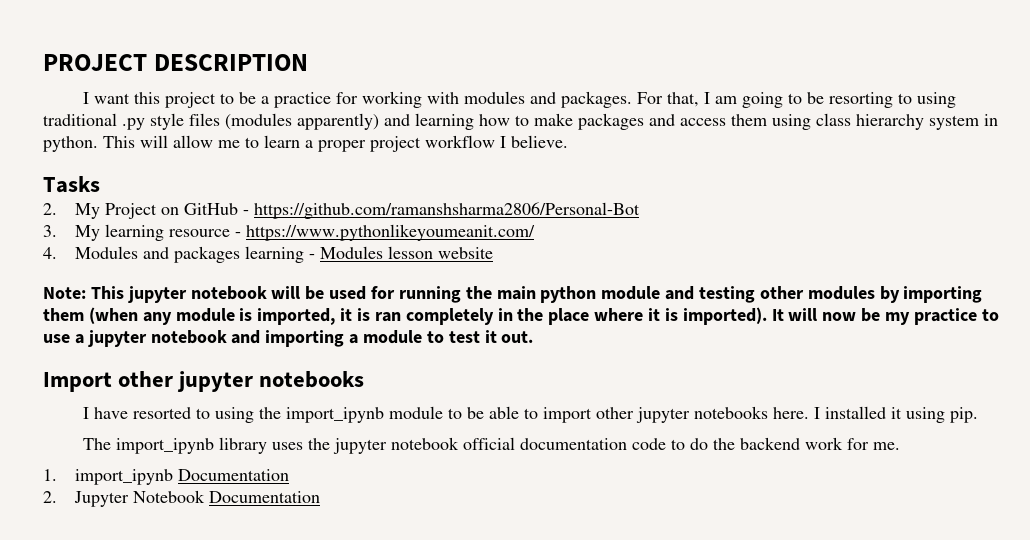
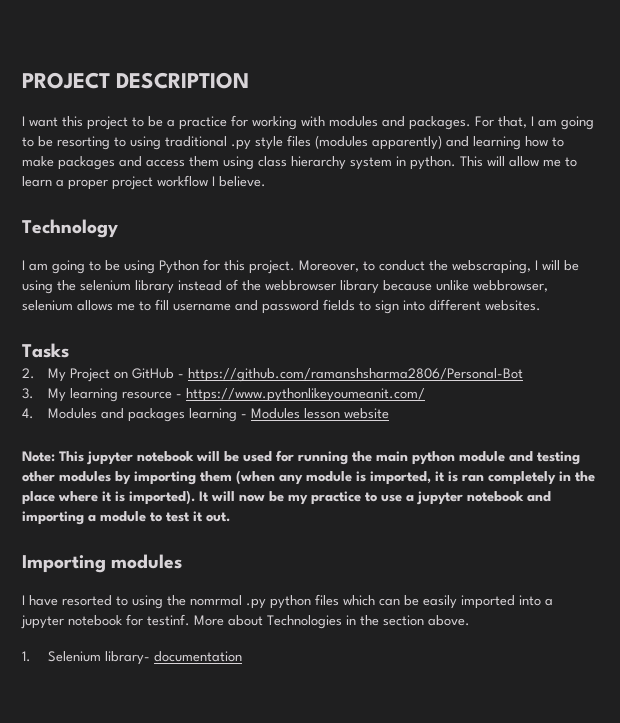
(568, 141) none -> [22,219,118,238] [22,259,579,274] [22,279,548,294] [22,299,541,314] // Technology // I am going to be using Python for this project. Moreover, to conduct the webscraping, I will be using the selenium library instead of the webbrowser library because unlike webbrowser, selenium allows me to fill username and password fields to sign into different websites.
[43,371,365,392] Import other jupyter notebooks -> [22,554,183,573] Importing modules
[286,406,979,423] [83,437,901,454] [43,469,290,485] [43,490,321,507] import_ipynb module to be able to import other jupyter notebooks here. I installed it using pip. // The import_ipynb library uses the jupyter notebook official documentation code to do the backend work for me. // 1. import_ipynb Documentation // 2. Jupyter Notebook Documentation -> [190,594,553,609] [21,614,470,629] [22,651,243,665] nomrmal .py python files which can be easily imported into a jupyter notebook for testinf. More about Technologies in the section above. // 1. Selenium library- documentation

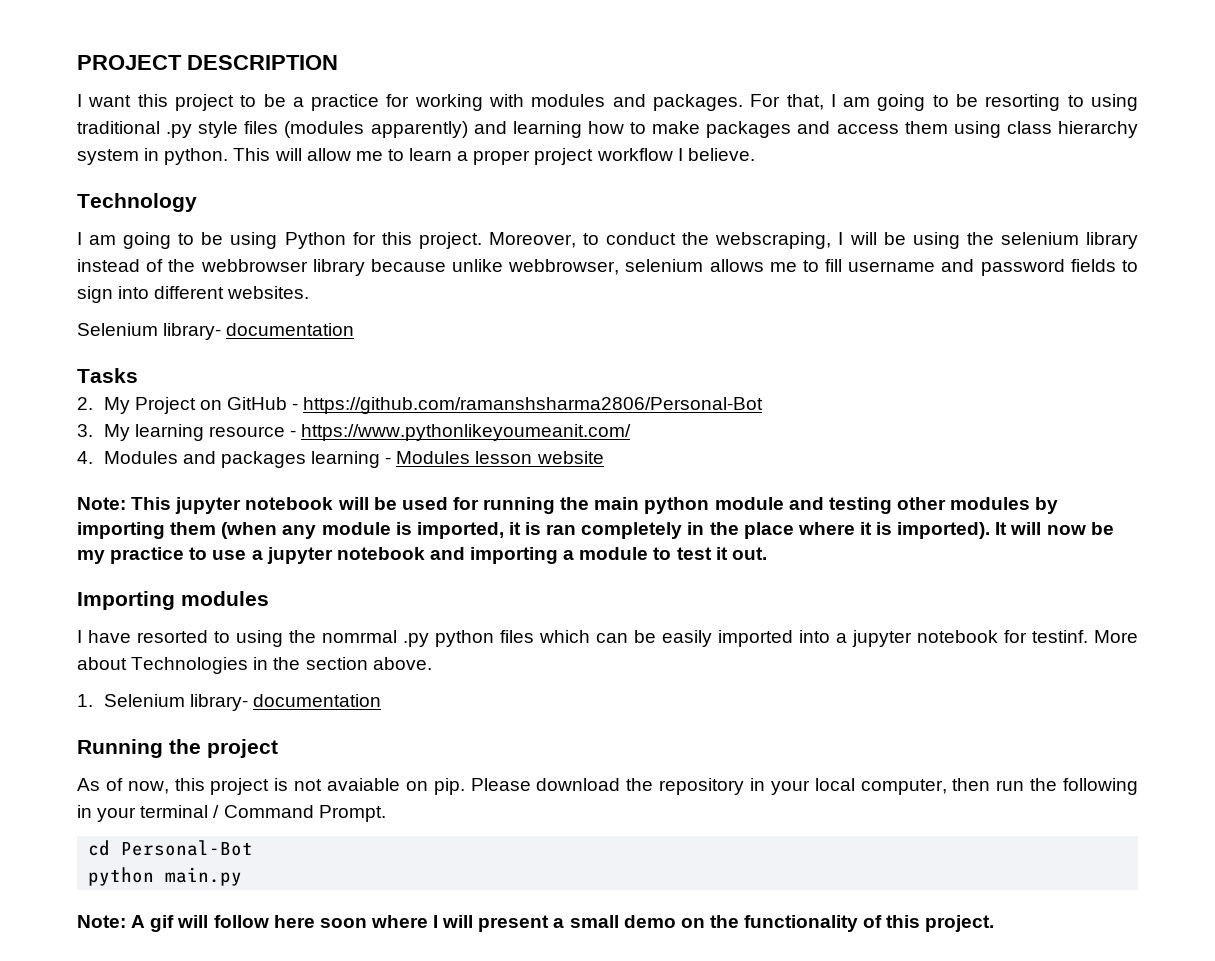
(541, 305) none -> [77,323,355,340] // Selenium library- documentation
(243, 656) none -> [77,739,278,758] [77,778,1139,795] [77,805,386,822] [88,840,254,856] [88,867,243,886] [77,915,995,932] // Running the project // As of now, this project is not avaiable on pip. Please download the repository in your local computer, then run the following in your terminal / Command Prompt. // cd Personal-Bot // python main.py // Note: A gif will follow here soon where I will present a small demo on the functionality of this project.

